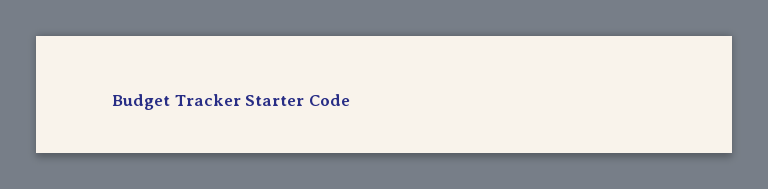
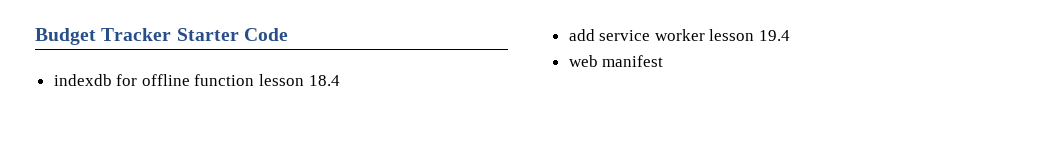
(350, 100) none -> [53,74,340,86] [568,29,791,41] [568,55,664,67] // indexdb for offline function lesson 18.4 // add service worker lesson 19.4 // web manifest

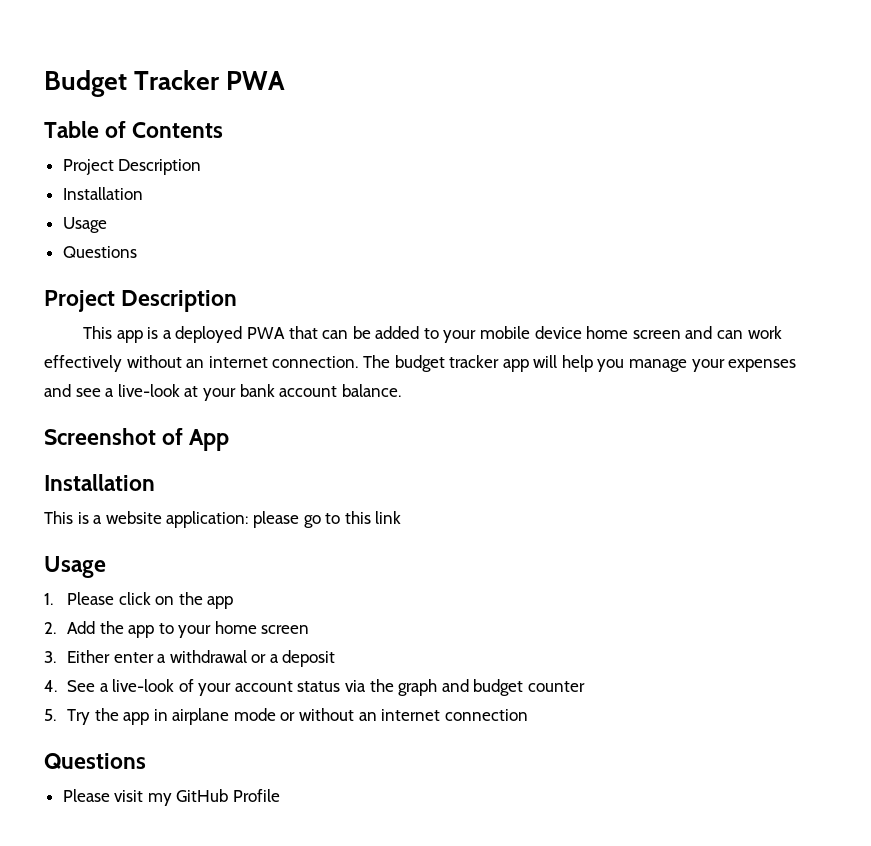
[176,28,288,41] [53,74,340,86] [568,29,791,41] [568,55,664,67] Starter Code // indexdb for offline function lesson 18.4 // add service worker lesson 19.4 // web manifest -> [226,71,286,90] [44,121,224,138] [62,159,202,175] [62,187,143,200] [62,217,107,233] [62,246,137,258] [44,290,238,312] [82,326,782,343] [44,355,797,372] [44,384,401,401] [44,428,230,451] [44,474,155,491] [44,511,402,528] [44,556,106,578] [44,592,234,609] [44,621,310,638] [44,650,336,667] [44,679,585,696] [44,708,528,725] [44,753,146,769] [62,789,281,806] PWA // Table of Contents // Project Description // Installation // Usage // Questions // Project Description // This app is a deployed PWA that can be added to your mobile device home screen and can work effectively without an internet connection. The budget tracker app will help you manage your expenses and see a live-look at your bank account balance. // Screenshot of App // Installation // This is a website application: please go to this link // Usage // 1. Please click on the app // 2. Add the app to your home screen // 3. Either enter a withdrawal or a deposit // 4. See a live-look of your account status via the graph and budget counter // 5. Try the app in airplane mode or without an internet connection // Questions // Please visit my GitHub Profile

